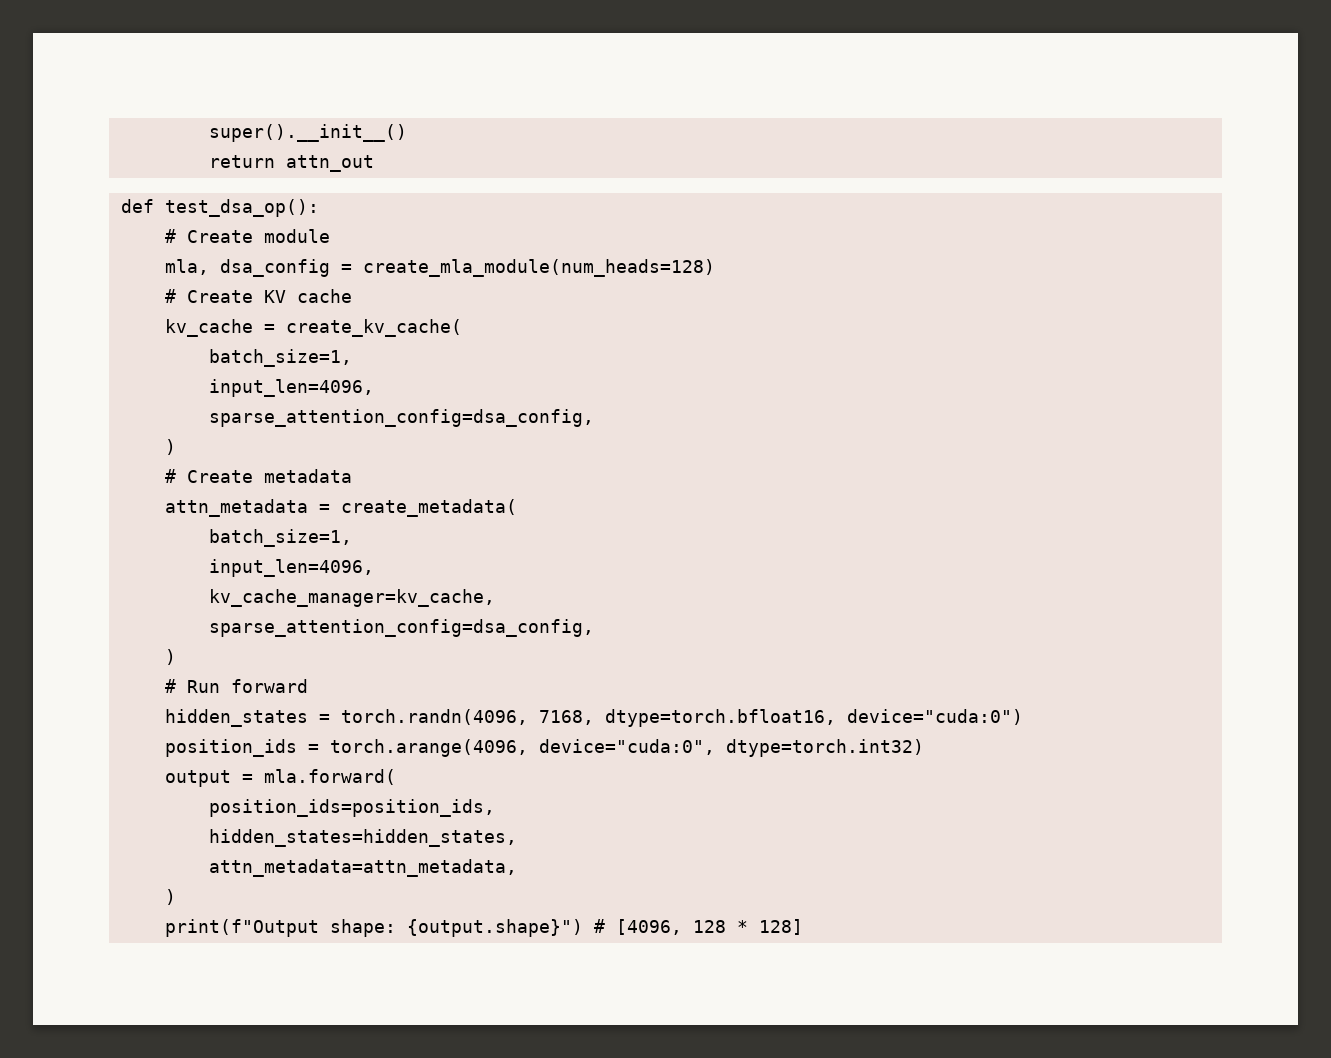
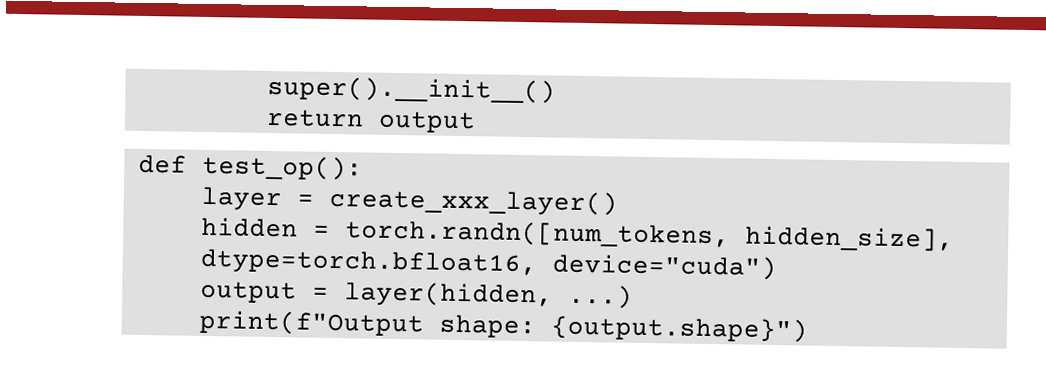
[286,155,374,172] attn_out -> [377,110,476,134] output
[165,199,319,217] [165,229,330,243] [165,259,715,277] [165,289,352,303] [165,319,462,337] [209,349,352,367] [209,379,374,397] [209,409,594,427] [165,439,176,455] [165,469,352,483] [165,499,517,517] [209,529,352,547] [209,559,374,577] [209,589,495,607] [209,619,594,637] [165,649,176,665] [165,679,308,693] [165,709,1023,727] [165,739,924,757] [165,769,396,787] [209,799,495,817] [209,829,517,847] [209,859,517,877] [165,889,176,905] [165,919,803,937] test_dsa_op(): // # Create module // mla, dsa_config = create_mla_module(num_heads=128) // # Create KV cache // kv_cache = create_kv_cache( // batch_size=1, // input_len=4096, // sparse_attention_config=dsa_config, // ) // # Create metadata // attn_metadata = create_metadata( // batch_size=1, // input_len=4096, // kv_cache_manager=kv_cache, // sparse_attention_config=dsa_config, // ) // # Run forward // hidden_states = torch.randn(4096, 7168, dtype=torch.bfloat16, device="cuda:0") // position_ids = torch.arange(4096, device="cuda:0", dtype=torch.int32) // output = mla.forward( // position_ids=position_ids, // hidden_states=hidden_states, // attn_metadata=attn_metadata, // ) // print(f"Output shape: {output.shape}") # [4096, 128 * 128] -> [201,154,363,181] [200,186,618,217] [200,216,954,252] [199,248,777,281] [199,280,633,309] [198,309,808,343] test_op(): // layer = create_xxx_layer() // hidden = torch.randn([num_tokens, hidden_size], dtype=torch.bfloat16, device="cuda") // output = layer(hidden, ...) // print(f"Output shape: {output.shape}")

